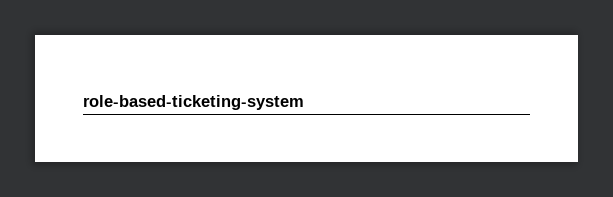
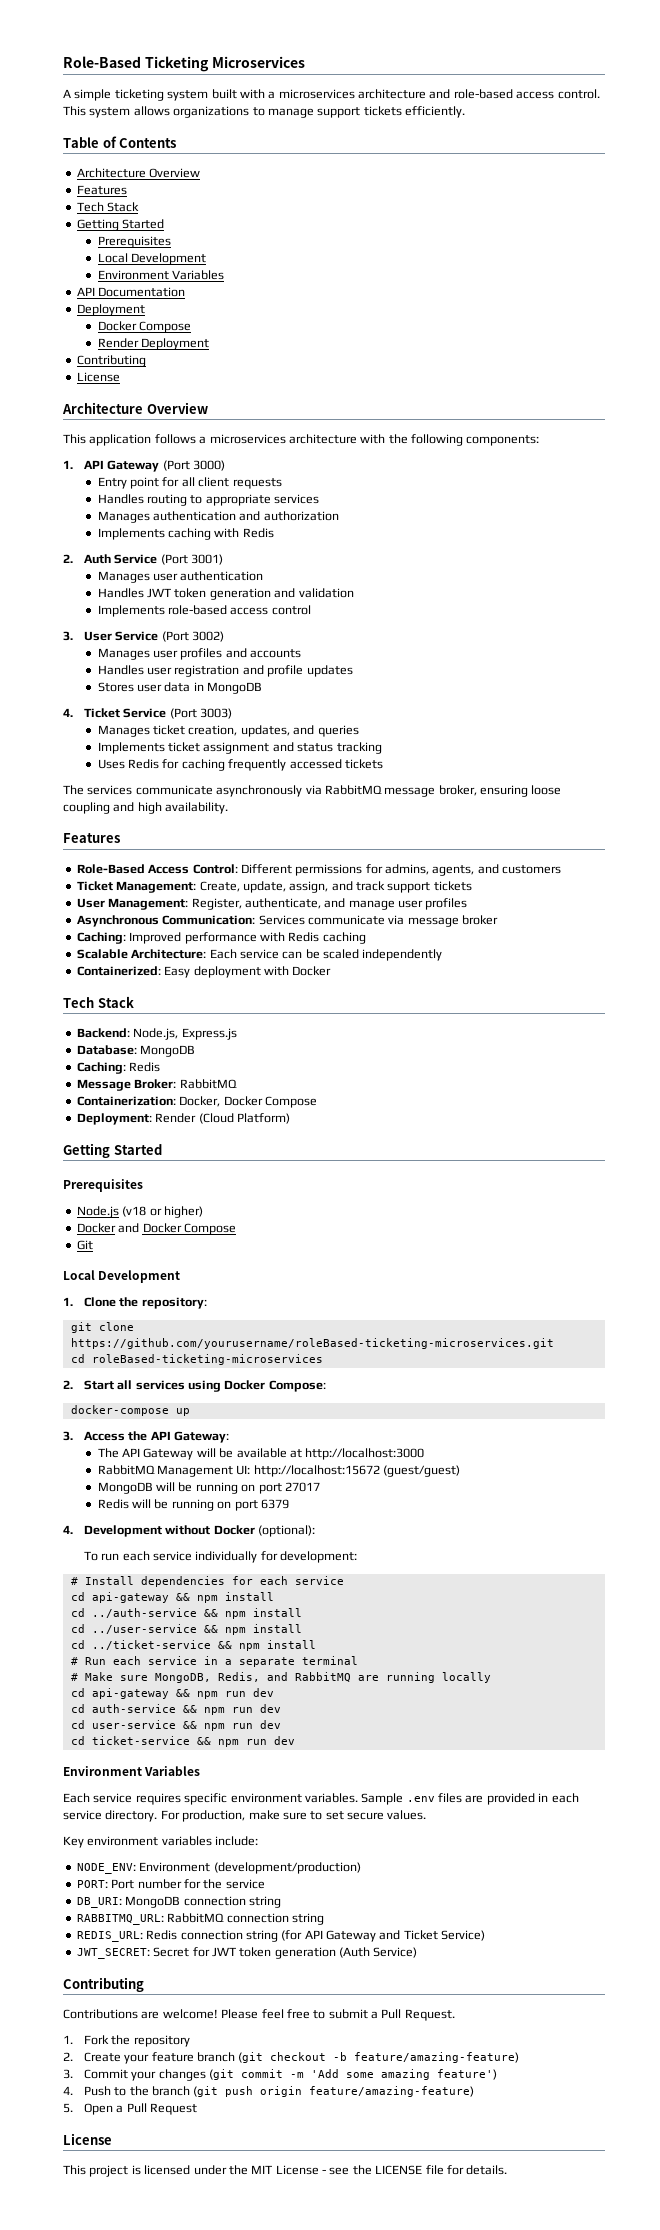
[83,95,304,110] role-based-ticketing-system -> [63,56,305,72] [63,89,600,101] [63,106,465,118] [63,136,177,148] [76,168,201,178] [76,185,127,195] [76,202,140,212] [76,219,165,231] [97,236,171,248] [97,253,207,265] [97,270,225,280] [76,287,186,297] [76,304,145,316] [97,321,192,333] [97,338,210,350] [76,355,146,367] [76,372,120,382] [62,402,208,414] [63,434,540,446] [63,460,226,472] [97,477,282,489] [97,494,320,506] [97,511,339,523] [97,528,274,540] [63,554,224,565] [97,571,264,583] [97,588,354,600] [97,605,311,617] [63,631,225,642] [97,648,302,660] [97,665,353,677] [97,682,263,694] [63,708,233,719] [97,725,359,737] [97,742,382,754] [97,759,383,771] [63,785,562,797] [63,802,229,814] [63,833,120,843] [76,864,562,876] [76,881,472,893] [76,898,468,910] [76,915,498,927] [76,932,366,944] [76,949,443,961] [76,966,332,978] [63,996,134,1008] [76,1028,237,1040] [76,1045,196,1057] [76,1062,161,1074] [76,1079,237,1091] [76,1096,317,1108] [76,1113,290,1125] [63,1143,162,1158] [63,1179,143,1192] [76,1206,203,1218] [76,1223,236,1235] [76,1240,93,1250] [63,1270,181,1283] [63,1297,207,1309] [70,1322,134,1333] [70,1338,554,1349] [70,1354,323,1365] [63,1380,326,1392] [70,1405,190,1416] [63,1431,230,1443] [97,1448,425,1460] [97,1465,461,1477] [97,1482,320,1494] [97,1499,289,1511] [63,1525,316,1537] [83,1551,358,1563] [70,1576,344,1587] [70,1592,274,1603] [70,1608,302,1619] [70,1624,302,1635] [70,1640,316,1651] [70,1656,358,1667] [70,1672,491,1683] [70,1688,274,1699] [70,1704,281,1715] [70,1720,281,1731] [70,1736,295,1747] [63,1766,201,1776] [63,1793,579,1805] [63,1810,427,1822] [63,1836,259,1848] [76,1862,361,1874] [76,1879,265,1889] [76,1896,281,1908] [76,1913,324,1925] [76,1930,486,1942] [76,1947,418,1959] [63,1977,144,1992] [63,2009,455,2021] [63,2035,190,2047] [63,2052,520,2064] [63,2069,498,2081] [63,2086,475,2097] [63,2103,198,2115] [63,2133,112,2145] [63,2165,508,2177] Role-Based Ticketing Microservices // A simple ticketing system built with a microservices architecture and role-based access control. This system allows organizations to manage support tickets efficiently. // Table of Contents // Architecture Overview // Features // Tech Stack // Getting Started // Prerequisites // Local Development // Environment Variables // API Documentation // Deployment // Docker Compose // Render Deployment // Contributing // License // Architecture Overview // This application follows a microservices architecture with the following components: // 1. API Gateway (Port 3000) // Entry point for all client requests // Handles routing to appropriate services // Manages authentication and authorization // Implements caching with Redis // 2. Auth Service (Port 3001) // Manages user authentication // Handles JWT token generation and validation // Implements role-based access control // 3. User Service (Port 3002) // Manages user profiles and accounts // Handles user registration and profile updates // Stores user data in MongoDB // 4. Ticket Service (Port 3003) // Manages ticket creation, updates, and queries // Implements ticket assignment and status tracking // Uses Redis for caching frequently accessed tickets // The services communicate asynchronously via RabbitMQ message broker, ensuring loose coupling and high availability. // Features // Role-Based Access Control: Different permissions for admins, agents, and customers // Ticket Management: Create, update, assign, and track support tickets // User Management: Register, authenticate, and manage user profiles // Asynchronous Communication: Services communicate via message broker // Caching: Improved performance with Redis caching // Scalable Architecture: Each service can be scaled independently // Containerized: Easy deployment with Docker // Tech Stack // Backend: Node.js, Express.js // Database: MongoDB // Caching: Redis // Message Broker: RabbitMQ // Containerization: Docker, Docker Compose // Deployment: Render (Cloud Platform) // Getting Started // Prerequisites // Node.js (v18 or higher) // Docker and Docker Compose // Git // Local Development // 1. Clone the repository: // git clone https://github.com/yourusername/roleBased-ticketing-microservices.git // cd roleBased-ticketing-microservices // 2. Start all services using Docker Compose: // docker-compose up // 3. Access the API Gateway: // The API Gateway will be available at http://localhost:3000 // RabbitMQ Management UI: http://localhost:15672 (guest/guest) // MongoDB will be running on port 27017 // Redis will be running on port 6379 // 4. Development without Docker (optional): // To run each service individually for development: // # Install dependencies for each service // cd api-gateway && npm install // cd ../auth-service && npm install // cd ../user-service && npm install // cd ../ticket-service && npm install // # Run each service in a separate terminal // # Make sure MongoDB, Redis, and RabbitMQ are running locally // cd api-gateway && npm run dev // cd auth-service && npm run dev // cd user-service && npm run dev // cd ticket-service && npm run dev // Environment Variables // Each service requires specific environment variables. Sample .env files are provided in each service directory. For production, make sure to set secure values. // Key environment variables include: // NODE_ENV: Environment (development/production) // PORT: Port number for the service // DB_URI: MongoDB connection string // RABBITMQ_URL: RabbitMQ connection string // REDIS_URL: Redis connection string (for API Gateway and Ticket Service) // JWT_SECRET: Secret for JWT token generation (Auth Service) // Contributing // Contributions are welcome! Please feel free to submit a Pull Request. // 1. Fork the repository // 2. Create your feature branch (git checkout -b feature/amazing-feature) // 3. Commit your changes (git commit -m 'Add some amazing feature') // 4. Push to the branch (git push origin feature/amazing-feature) // 5. Open a Pull Request // License // This project is licensed under the MIT License - see the LICENSE file for details.

